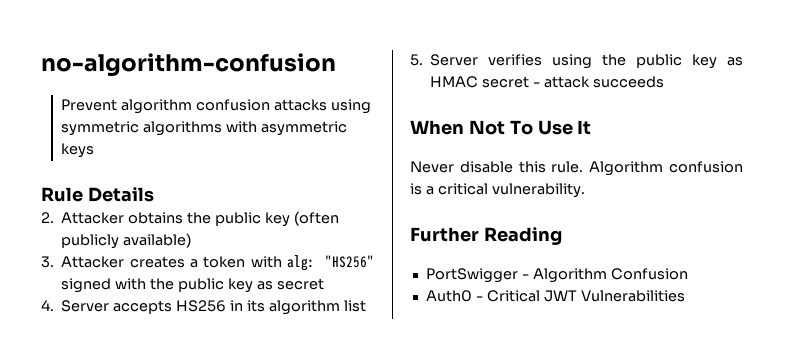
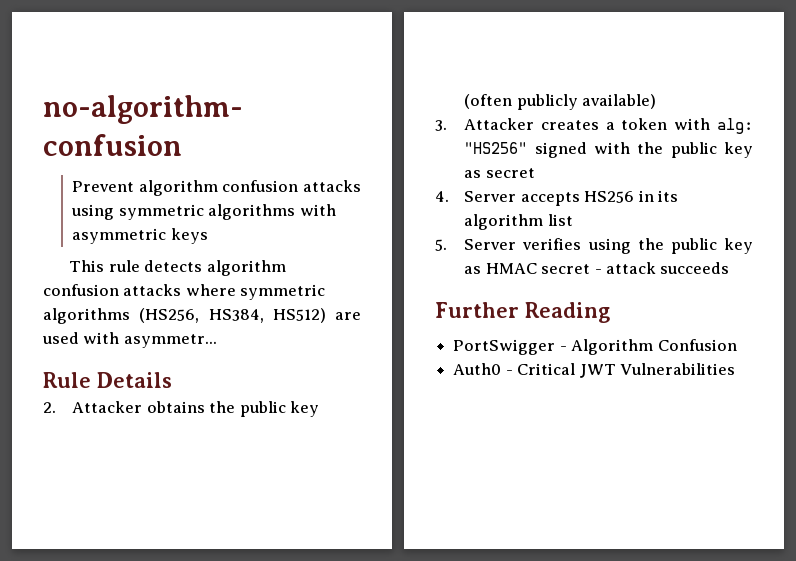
(95, 150) none -> [69,260,286,276] [43,284,326,300] [43,308,361,324] [42,332,217,348] // This rule detects algorithm confusion attacks where symmetric algorithms (HS256, HS384, HS512) are used with asymmetr...
[410,120,592,135] [410,161,743,176] [410,183,585,198] // When Not To Use It // Never disable this rule. Algorithm confusion is a critical vulnerability. -> (730, 268) none

